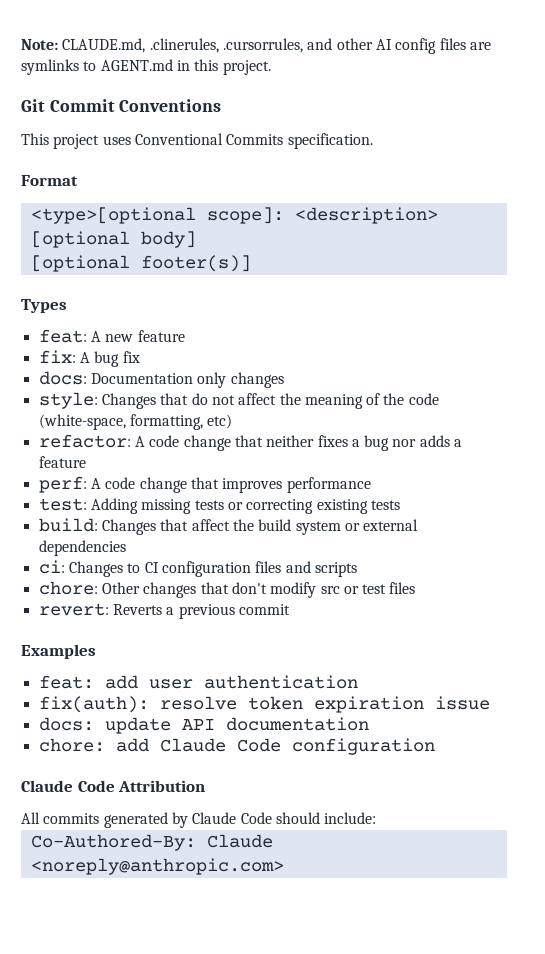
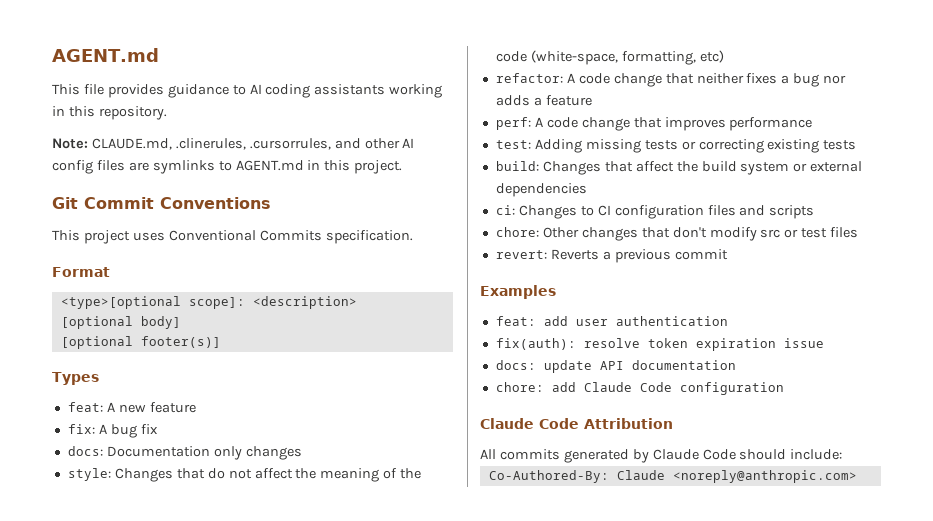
(21, 44) none -> [52,48,159,62] [52,84,443,98] [52,106,167,120] AGENT.md // This file provides guidance to AI coding assistants working in this repository. //

